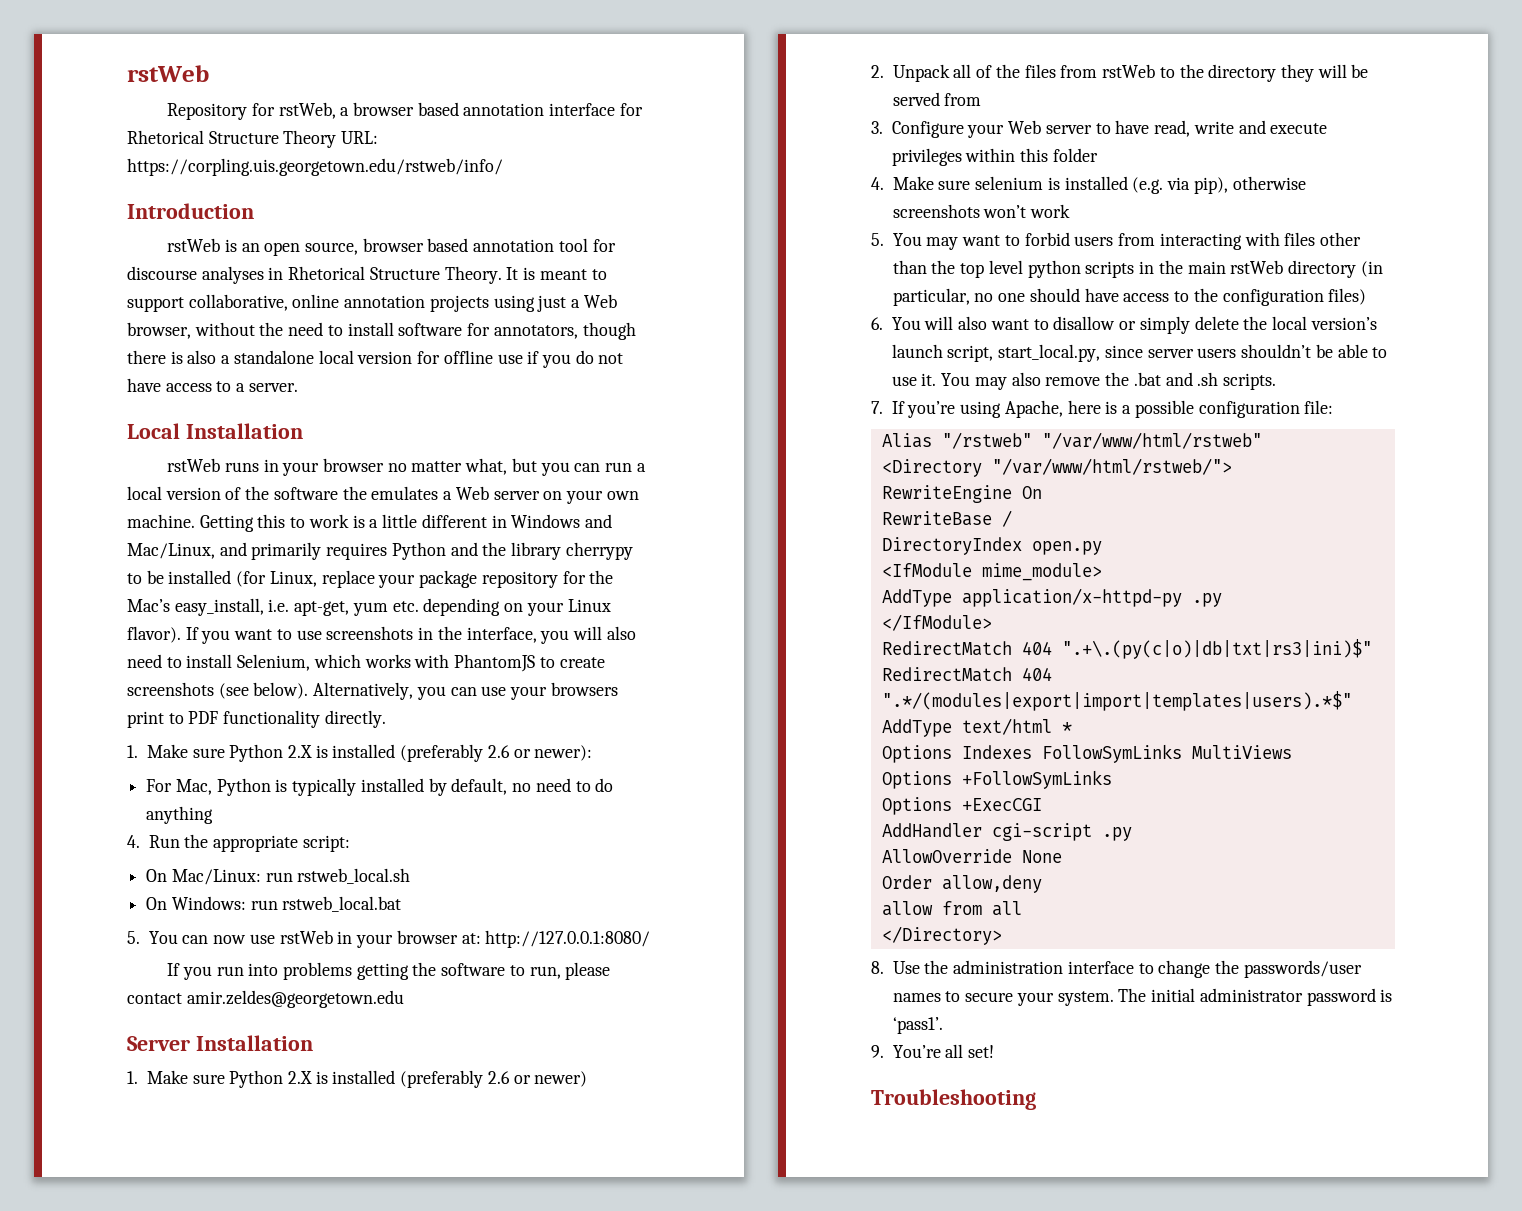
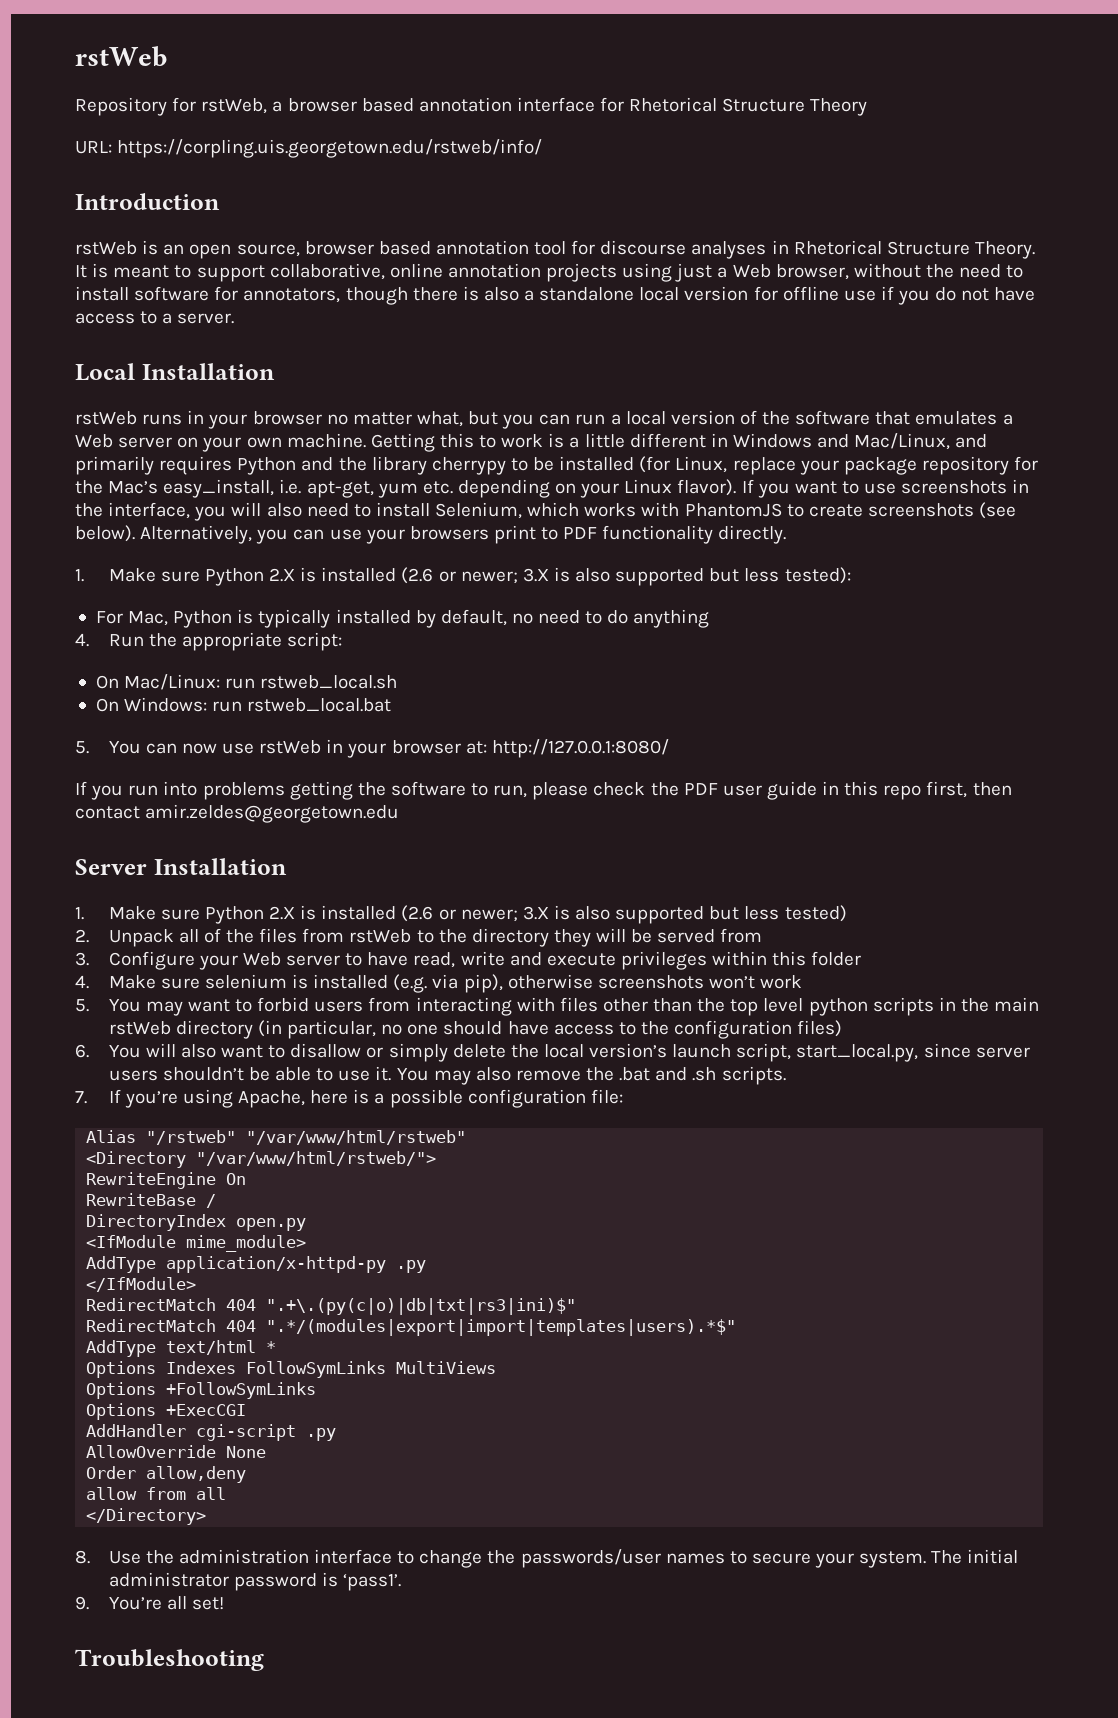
(337, 139) none -> (868, 107) //
[342,486,367,500] the -> [875,411,911,425] that
[400,744,593,762] (preferably 2.6 or newer): -> [401,567,851,586] (2.6 or newer; 3.X is also supported but less tested):
(611, 971) none -> [593,781,1012,800] check the PDF user guide in this repo first, then
[400,1070,588,1088] (preferably 2.6 or newer) -> [401,905,847,924] (2.6 or newer; 3.X is also supported but less tested)

